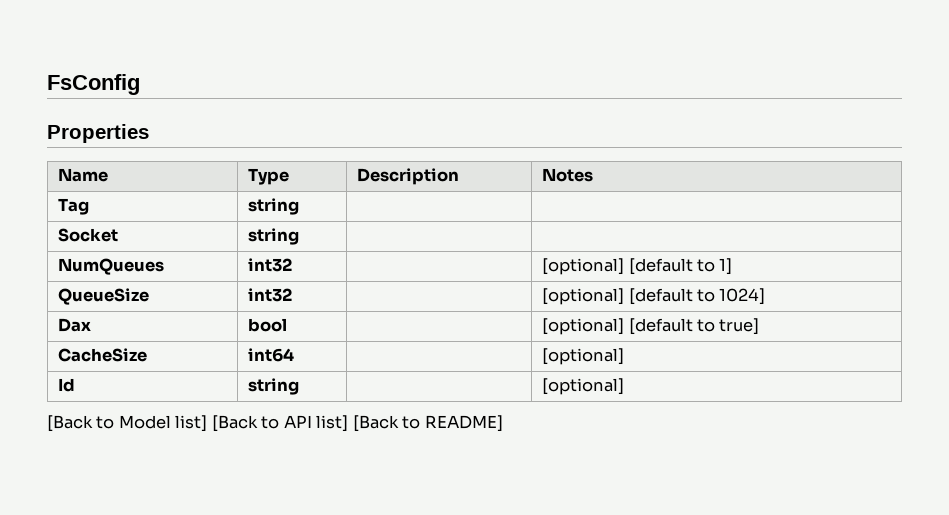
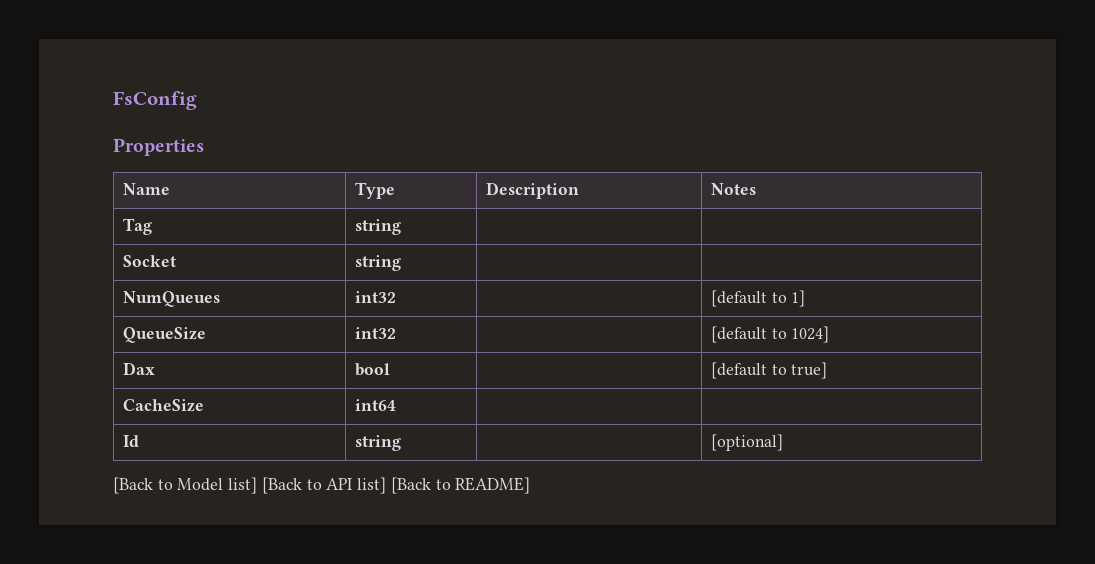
[542,258,625,275] [optional] -> (396, 297) none
[542,288,625,305] [optional] -> (396, 333) none
[542,318,625,335] [optional] -> (390, 369) none
[542,348,625,365] [optional] -> (396, 405) none

